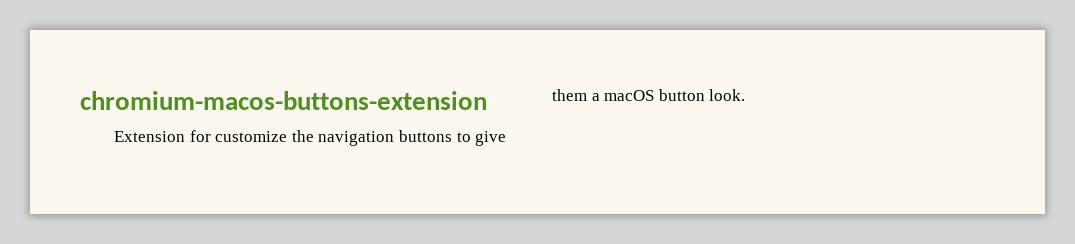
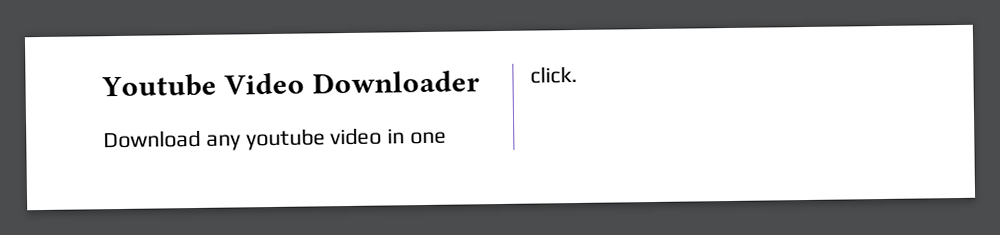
[80,91,487,110] [114,130,507,146] [552,89,746,101] chromium-macos-buttons-extension // Extension for customize the navigation buttons to give them a macOS button look. -> [101,70,481,98] [103,127,448,151] [530,65,578,84] Youtube Video Downloader // Download any youtube video in one click.

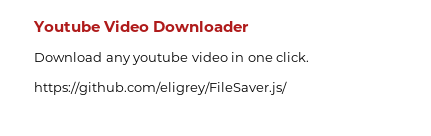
(578, 74) none -> [34,81,287,95] // https://github.com/eligrey/FileSaver.js/

